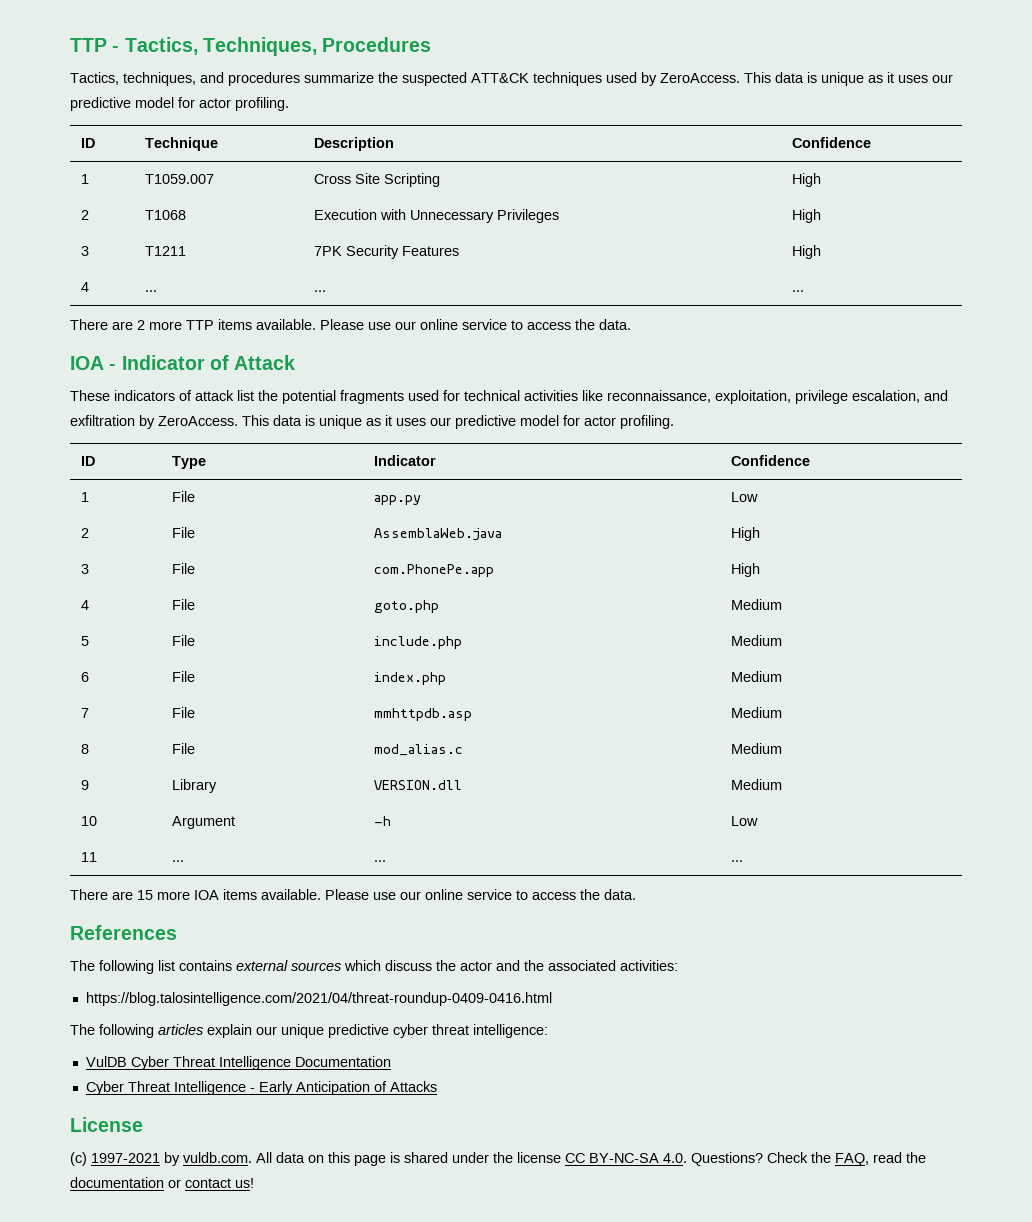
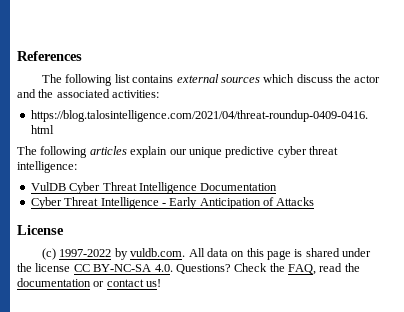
[70,37,432,56] [70,72,953,86] [70,97,289,111] [80,138,95,148] [144,137,218,151] [313,137,394,151] [791,137,871,148] [80,174,89,184] [144,174,214,184] [313,173,440,187] [791,173,821,187] [80,210,89,220] [144,210,186,220] [313,209,559,223] [791,209,821,223] [80,246,89,256] [144,246,186,256] [313,245,459,259] [791,245,821,259] [80,282,89,292] [144,290,157,292] [313,290,326,292] [791,290,804,292] [70,319,631,330] [70,355,296,370] [70,390,948,404] [70,415,674,429] [80,456,95,466] [171,456,206,469] [373,455,436,466] [730,455,810,466] [80,492,89,502] [171,491,195,502] [373,495,421,505] [730,492,758,502] [80,528,89,538] [171,527,195,538] [373,528,502,541] [730,527,760,541] [80,564,89,574] [171,563,195,574] [373,564,494,577] [730,563,760,577] [80,600,89,610] [171,599,195,610] [373,600,439,613] [730,599,782,610] [80,636,89,646] [171,635,195,646] [373,636,462,649] [730,635,782,646] [80,672,89,682] [171,671,195,682] [373,672,446,685] [730,671,782,682] [80,708,89,718] [171,707,195,718] [373,708,472,721] [730,707,782,718] [80,744,89,754] [171,743,195,754] [373,744,463,756] [730,743,782,754] [80,780,89,790] [171,779,217,793] [373,780,462,790] [730,779,782,790] [80,816,97,826] [171,816,235,829] [373,816,391,826] [730,816,758,826] [80,852,97,862] [171,860,184,862] [373,860,386,862] [730,860,743,862] [70,889,636,900] TTP - Tactics, Techniques, Procedures // Tactics, techniques, and procedures summarize the suspected ATT&CK techniques used by ZeroAccess. This data is unique as it uses our predictive model for actor profiling. // ID | Technique | Description | Confidence // 1 | T1059.007 | Cross Site Scripting | High // 2 | T1068 | Execution with Unnecessary Privileges | High // 3 | T1211 | 7PK Security Features | High // 4 | ... | ... | ... // There are 2 more TTP items available. Please use our online service to access the data. // IOA - Indicator of Attack // These indicators of attack list the potential fragments used for technical activities like reconnaissance, exploitation, privilege escalation, and exfiltration by ZeroAccess. This data is unique as it uses our predictive model for actor profiling. // ID | Type | Indicator | Confidence // 1 | File | app.py | Low // 2 | File | AssemblaWeb.java | High // 3 | File | com.PhonePe.app | High // 4 | File | goto.php | Medium // 5 | File | include.php | Medium // 6 | File | index.php | Medium // 7 | File | mmhttpdb.asp | Medium // 8 | File | mod_alias.c | Medium // 9 | Library | VERSION.dll | Medium // 10 | Argument | -h | Low // 11 | ... | ... | ... // There are 15 more IOA items available. Please use our online service to access the data. // -> (17, 56) none
[91,1153,160,1163] 1997-2021 -> [59,249,112,257] 1997-2022

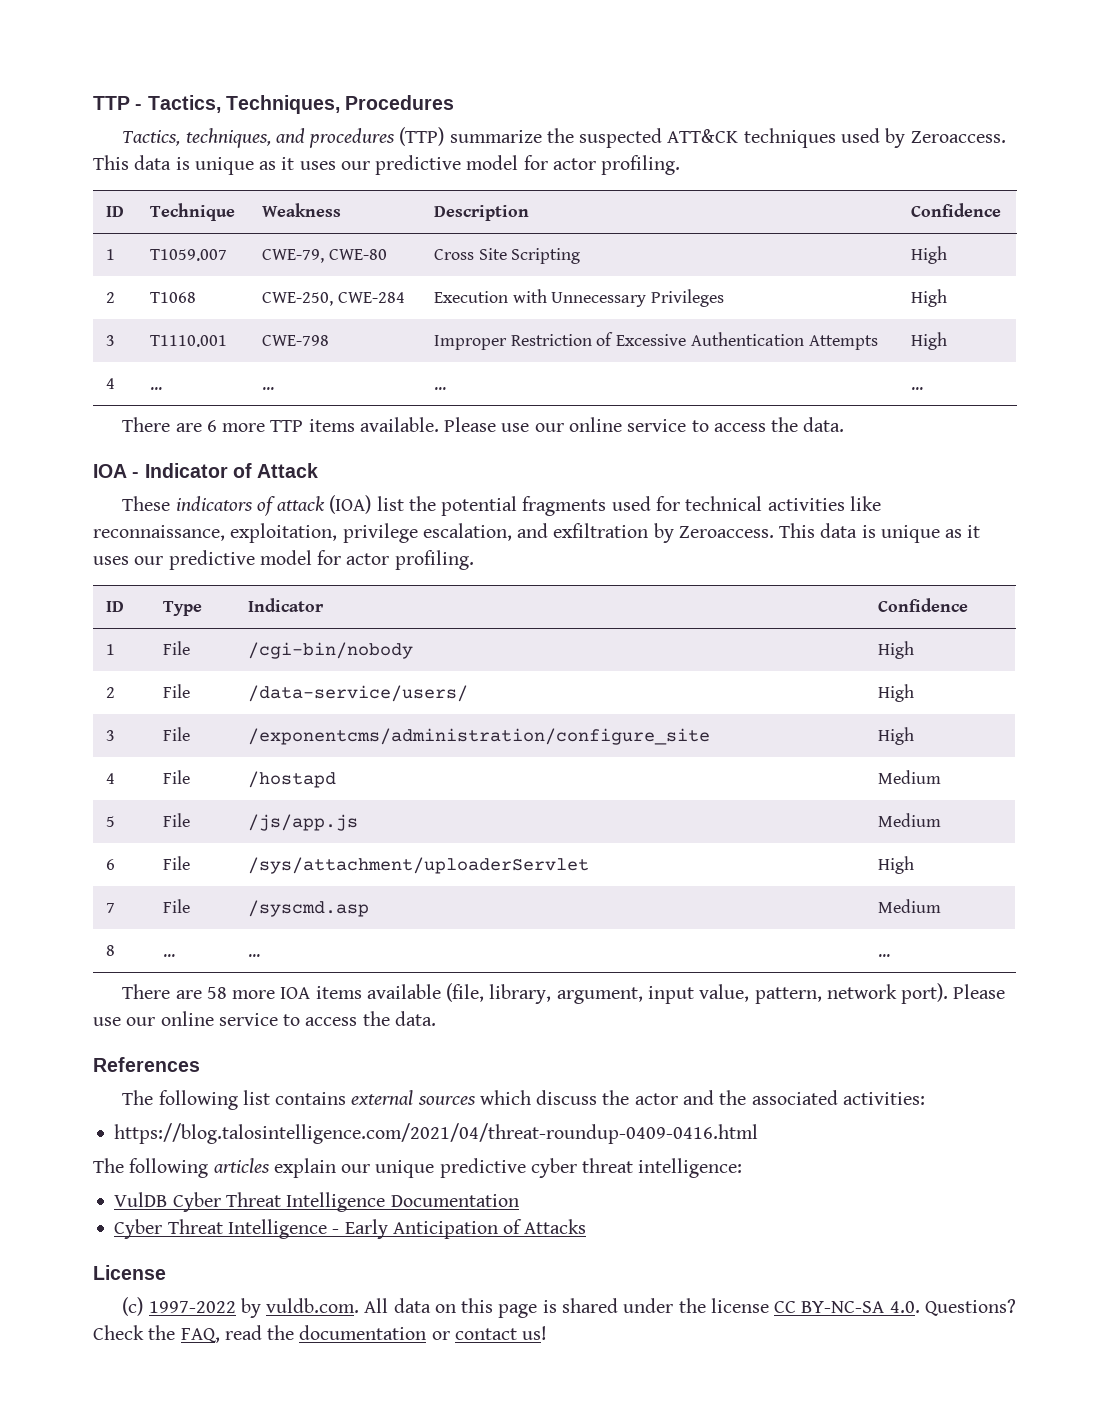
(17, 56) none -> [93,95,455,114] [122,127,1006,148] [93,155,681,175] [105,206,124,217] [149,203,235,221] [261,203,341,217] [433,205,529,221] [910,203,1001,217] [105,249,115,260] [149,249,227,261] [261,249,387,263] [433,248,581,264] [910,246,947,264] [105,292,115,303] [149,292,196,303] [261,292,405,306] [433,289,725,307] [910,289,947,307] [105,335,115,346] [149,335,227,347] [261,335,329,346] [433,332,878,350] [910,332,947,350] [105,378,115,389] [149,387,162,390] [261,387,274,390] [433,387,446,390] [910,387,923,390] [122,417,845,432] [93,463,319,478] [122,495,881,516] [93,523,981,543] [93,550,474,570] [105,601,124,612] [162,601,202,616] [247,598,324,612] [877,598,968,612] [105,644,115,655] [162,641,190,655] [247,642,413,659] [877,641,914,659] [105,687,115,698] [162,684,190,698] [247,685,468,702] [877,684,914,702] [105,730,115,741] [162,727,190,741] [247,728,710,745] [877,727,914,745] [105,773,115,784] [162,770,190,784] [247,771,336,788] [877,770,941,784] [105,816,115,827] [162,813,190,827] [247,814,358,831] [877,813,941,827] [105,859,115,870] [162,856,190,870] [247,857,589,874] [877,856,914,874] [105,903,115,913] [162,899,190,913] [247,900,369,917] [877,899,941,913] [105,945,115,956] [162,954,175,957] [247,954,260,957] [877,954,890,957] [122,983,1006,1004] [93,1011,436,1026] TTP - Tactics, Techniques, Procedures // Tactics, techniques, and procedures (TTP) summarize the suspected ATT&CK techniques used by Zeroaccess. This data is unique as it uses our predictive model for actor profiling. // ID | Technique | Weakness | Description | Confidence // 1 | T1059.007 | CWE-79, CWE-80 | Cross Site Scripting | High // 2 | T1068 | CWE-250, CWE-284 | Execution with Unnecessary Privileges | High // 3 | T1110.001 | CWE-798 | Improper Restriction of Excessive Authentication Attempts | High // 4 | ... | ... | ... | ... // There are 6 more TTP items available. Please use our online service to access the data. // IOA - Indicator of Attack // These indicators of attack (IOA) list the potential fragments used for technical activities like reconnaissance, exploitation, privilege escalation, and exfiltration by Zeroaccess. This data is unique as it uses our predictive model for actor profiling. // ID | Type | Indicator | Confidence // 1 | File | /cgi-bin/nobody | High // 2 | File | /data-service/users/ | High // 3 | File | /exponentcms/administration/configure_site | High // 4 | File | /hostapd | Medium // 5 | File | /js/app.js | Medium // 6 | File | /sys/attachment/uploaderServlet | High // 7 | File | /syscmd.asp | Medium // 8 | ... | ... | ... // There are 58 more IOA items available (file, library, argument, input value, pattern, network port). Please use our online service to access the data. //

